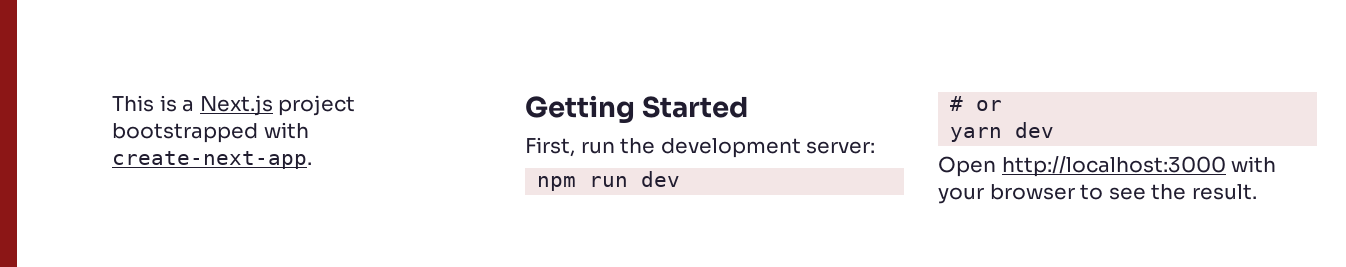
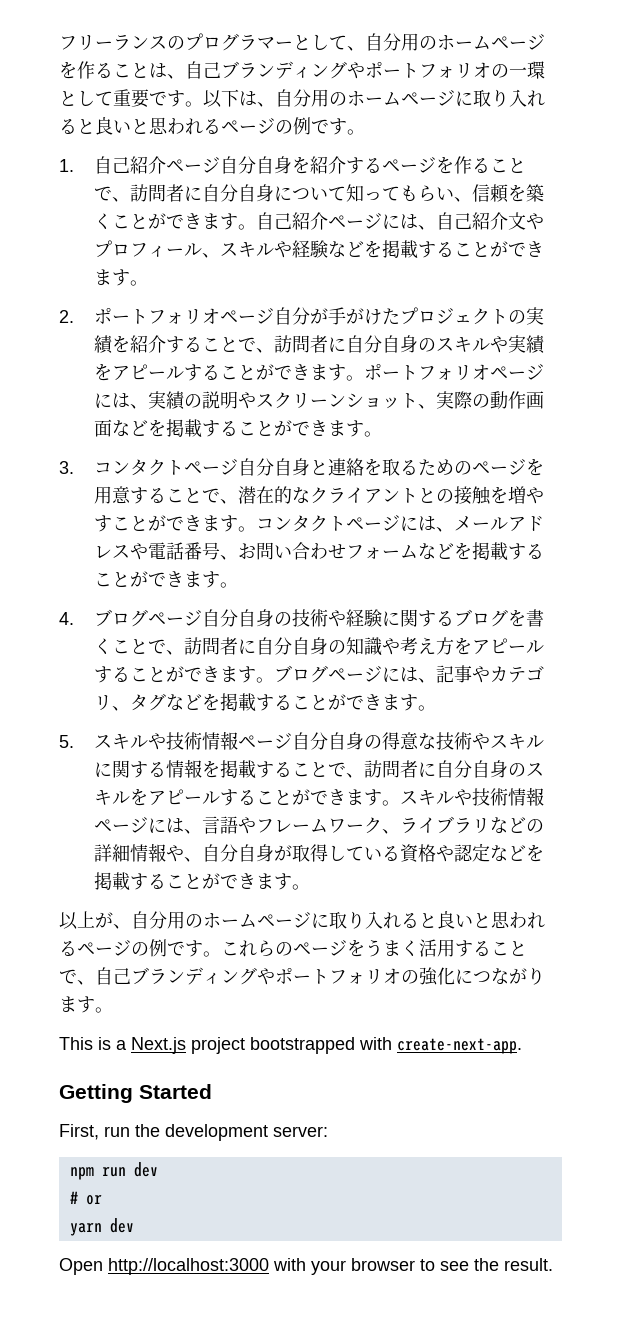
(112, 103) none -> [59,33,545,51] [59,61,545,79] [59,89,545,108] [59,117,365,135] [59,156,527,174] [94,184,545,203] [94,212,545,230] [94,240,545,259] [94,269,149,286] [59,307,545,325] [94,335,547,354] [94,363,545,381] [94,391,545,410] [94,419,383,438] [59,458,545,476] [94,486,545,505] [94,515,545,532] [94,542,545,561] [94,571,239,588] [59,609,545,627] [94,637,545,656] [94,665,545,683] [94,693,437,712] [59,731,545,750] [94,759,545,779] [94,787,545,806] [94,816,545,834] [94,843,545,863] [94,872,311,891] [59,911,545,930] [59,939,527,957] [59,967,545,986] [59,996,113,1013] フリーランスのプログラマーとして、自分用のホームページを作ることは、自己ブランディングやポートフォリオの一環として重要です。以下は、自分用のホームページに取り入れると良いと思われるページの例です。 // 1.自己紹介ページ自分自身を紹介するページを作ることで、訪問者に自分自身について知ってもらい、信頼を築くことができます。自己紹介ページには、自己紹介文やプロフィール、スキルや経験などを掲載することができます。 // 2.ポートフォリオページ自分が手がけたプロジェクトの実績を紹介することで、訪問者に自分自身のスキルや実績をアピールすることができます。ポートフォリオページには、実績の説明やスクリーンショット、実際の動作画面などを掲載することができます。 // 3.コンタクトページ自分自身と連絡を取るためのページを用意することで、潜在的なクライアントとの接触を増やすことができます。コンタクトページには、メールアドレスや電話番号、お問い合わせフォームなどを掲載することができます。 // 4.ブログページ自分自身の技術や経験に関するブログを書くことで、訪問者に自分自身の知識や考え方をアピールすることができます。ブログページには、記事やカテゴリ、タグなどを掲載することができます。 // 5.スキルや技術情報ページ自分自身の得意な技術やスキルに関する情報を掲載することで、訪問者に自分自身のスキルをアピールすることができます。スキルや技術情報ページには、言語やフレームワーク、ライブラリなどの詳細情報や、自分自身が取得している資格や認定などを掲載することができます。 // 以上が、自分用のホームページに取り入れると良いと思われるページの例です。これらのページをうまく活用することで、自己ブランディングやポートフォリオの強化につながります。 //

